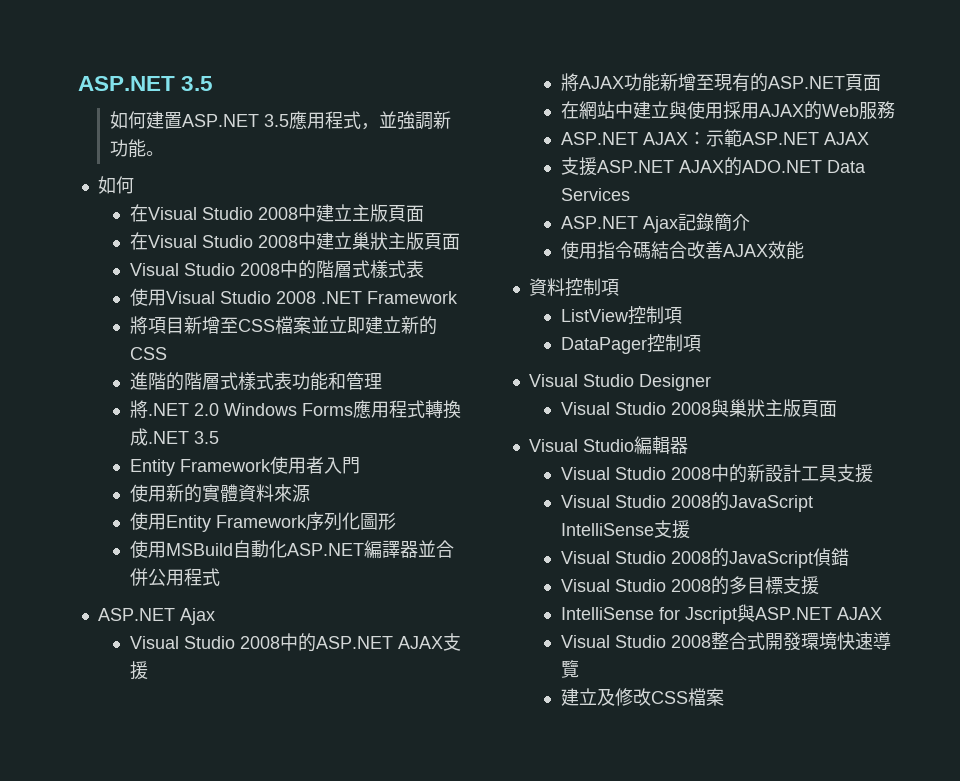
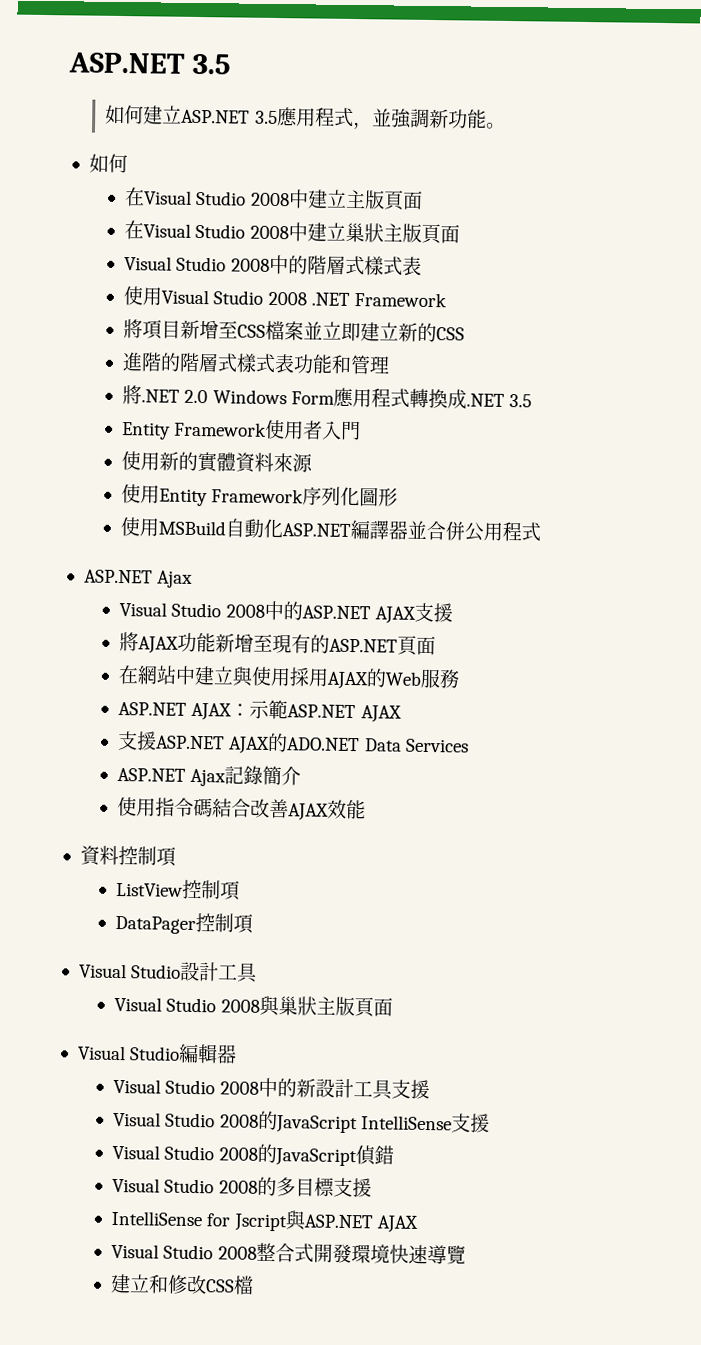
[163,112,182,129] 置 -> [162,105,183,124] 立
[301,403,353,416] Forms -> [290,391,335,405] Form
[638,374,711,391] Designer -> [180,961,259,983] 設計工具
[596,688,615,706] 及 -> [148,1274,170,1294] 和
[705,688,724,706] 案 -> (255, 1285) none

